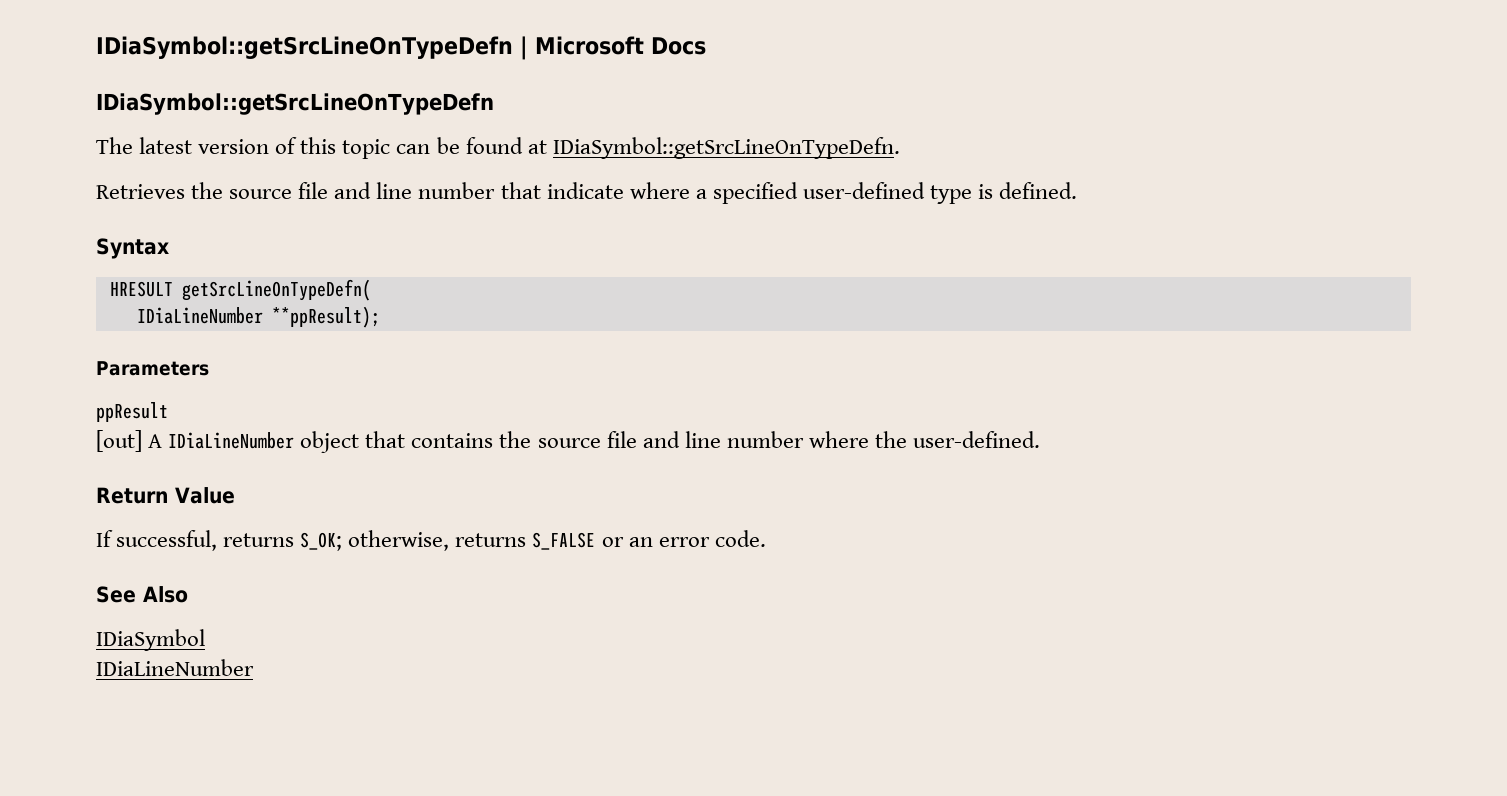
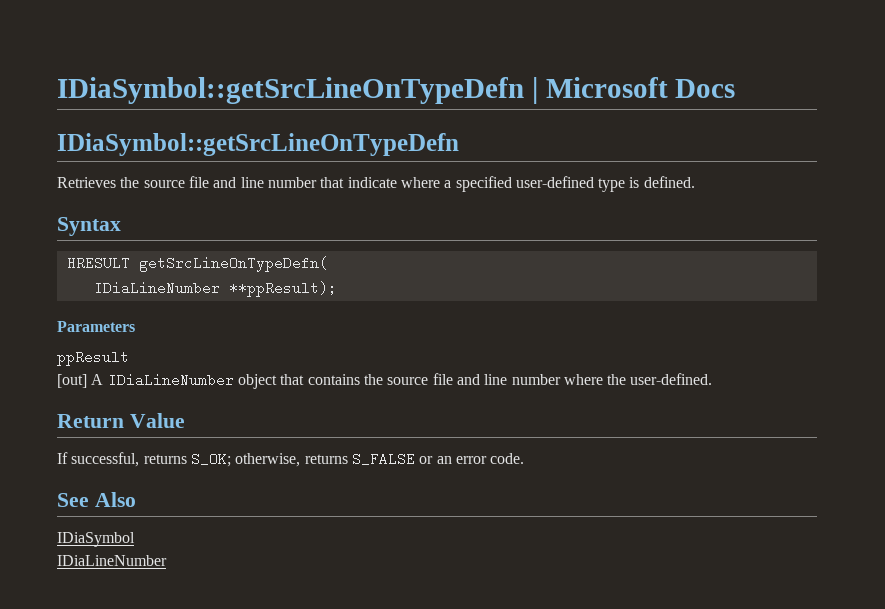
[96,137,900,159] // The latest version of this topic can be found at IDiaSymbol::getSrcLineOnTypeDefn. -> (459, 144) none

